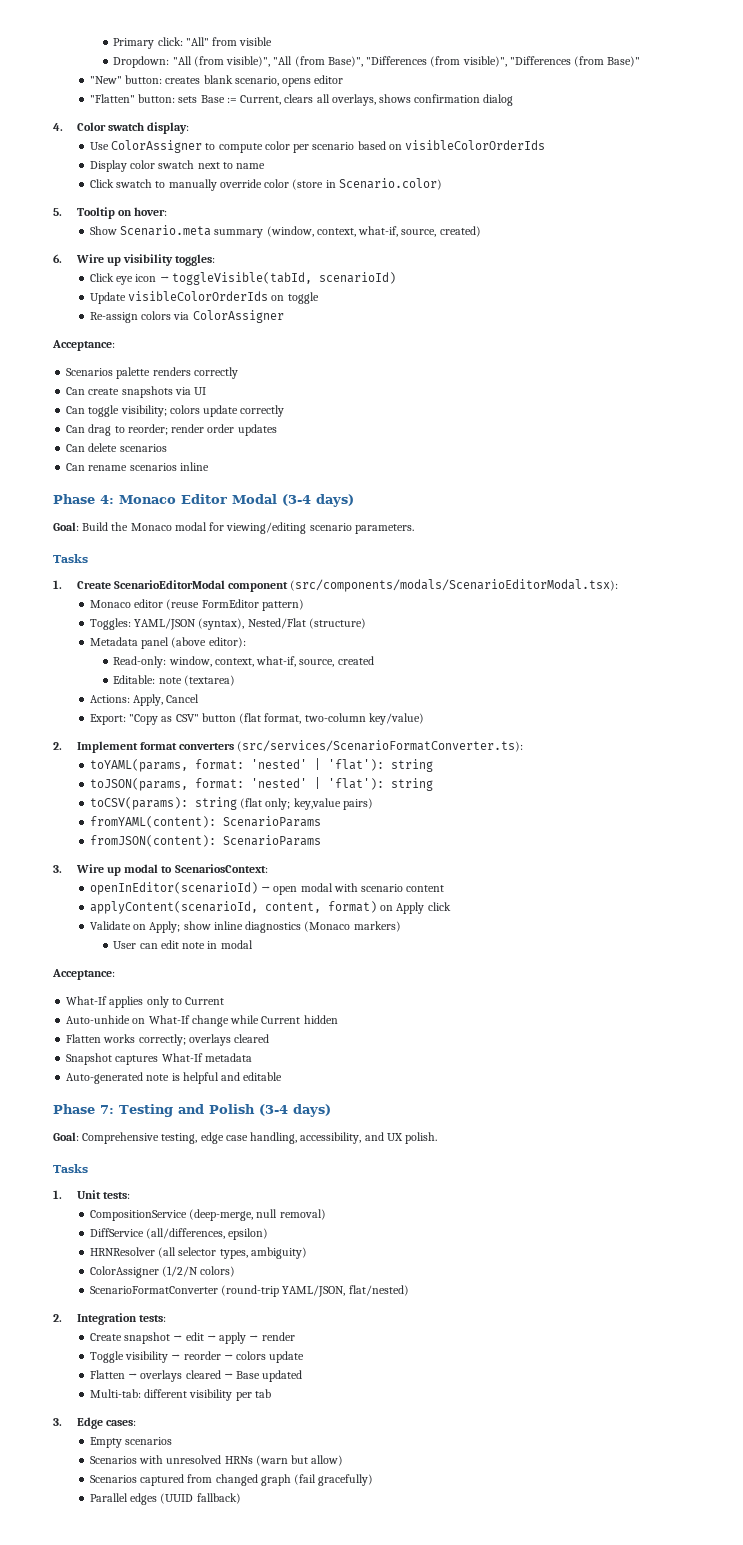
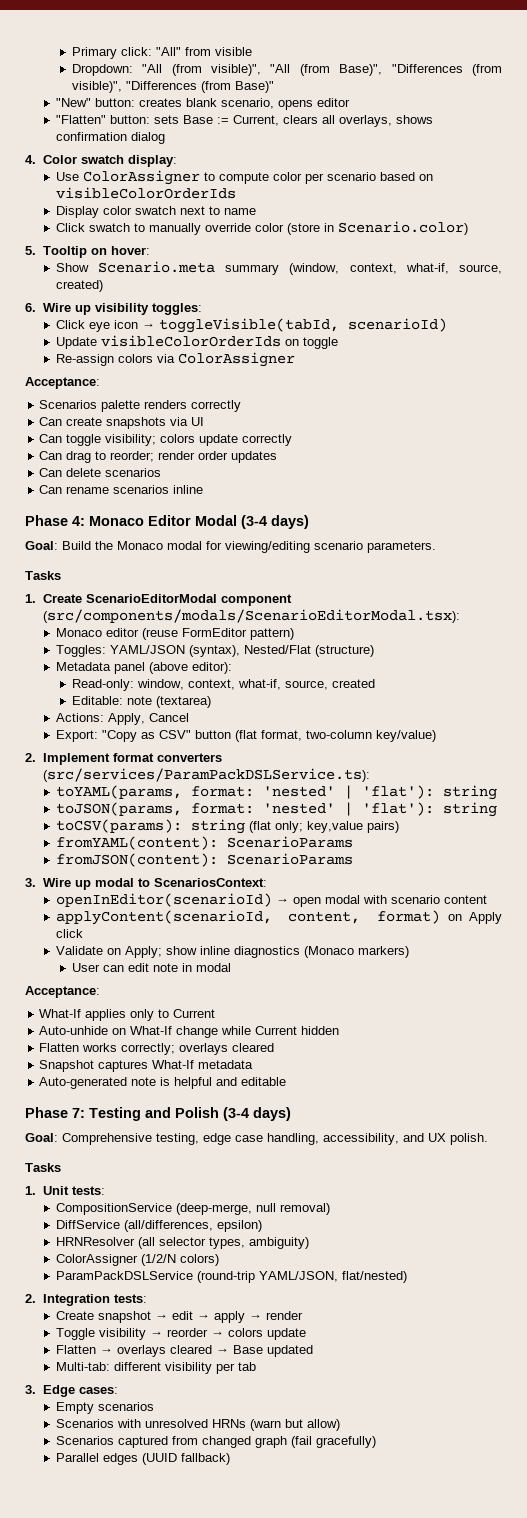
[237,740,524,752] (src/services/ScenarioFormatConverter.ts): -> [42,768,370,782] (src/services/ParamPackDSLService.ts):
[89,1286,218,1294] ScenarioFormatConverter -> [55,1271,193,1280] ParamPackDSLService

